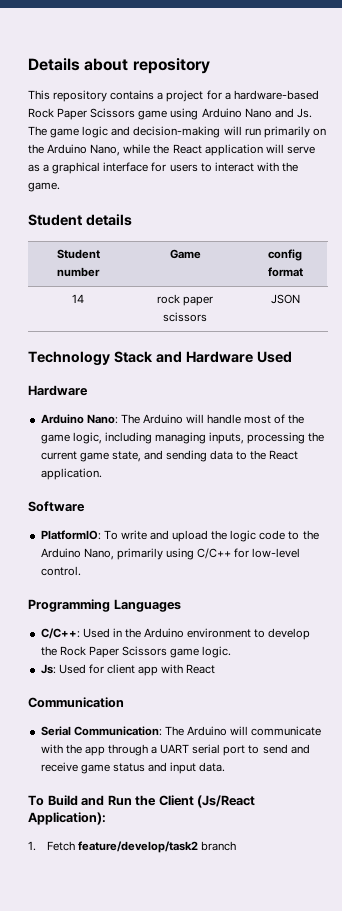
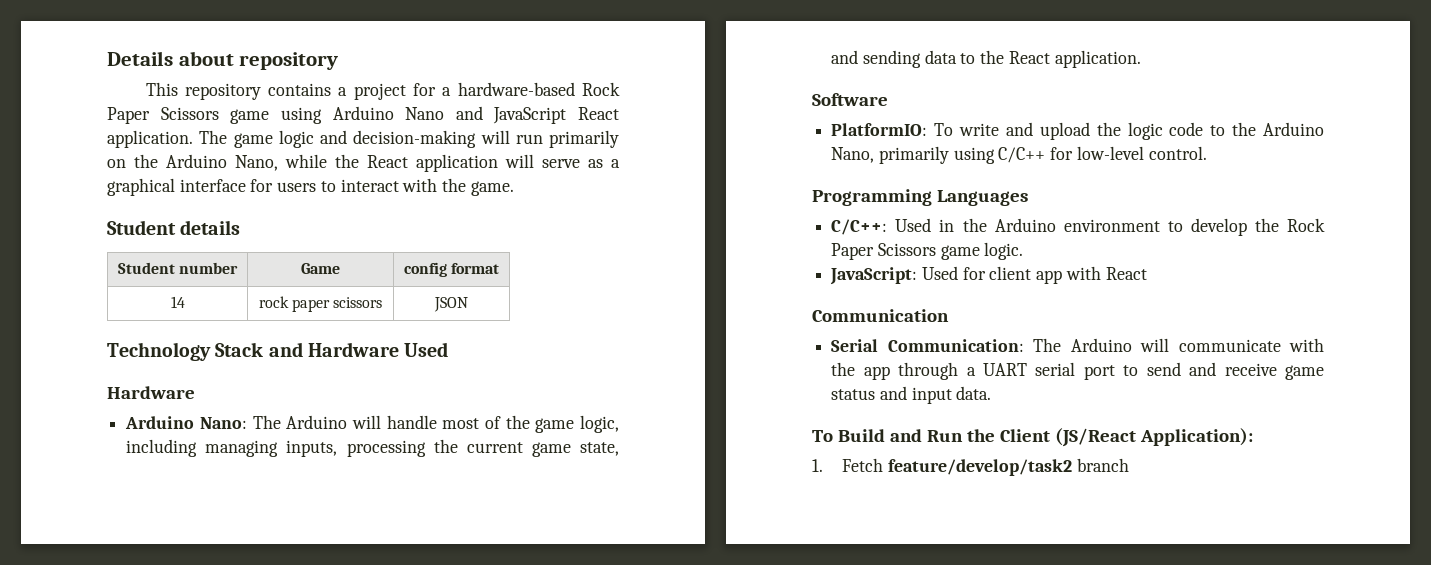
[296,108,312,118] Js. -> [493,107,619,124] [107,130,193,148] JavaScript React application.
[40,664,56,674] Js: -> [830,267,918,285] JavaScript:
[197,795,256,808] (Js/React -> [1054,428,1136,447] (JS/React

